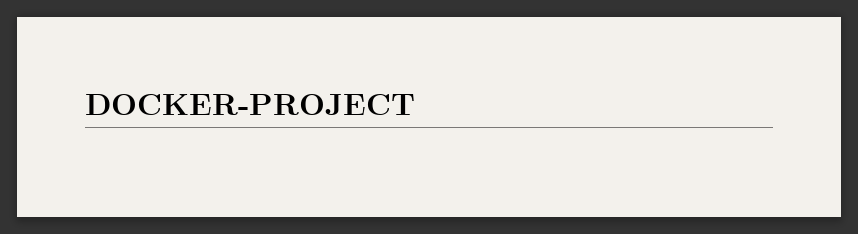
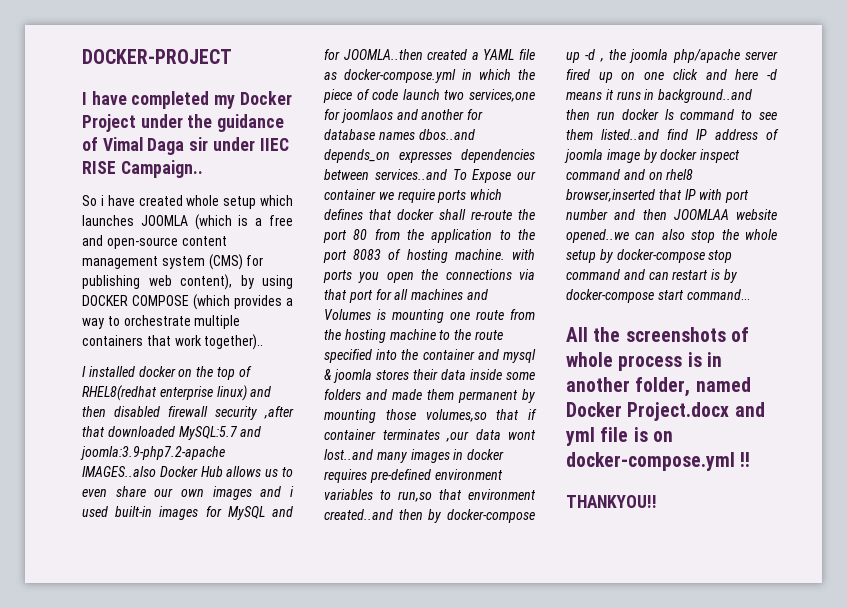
(415, 104) none -> [82,91,292,109] [82,114,285,132] [82,137,289,155] [82,160,203,178] [82,195,293,209] [82,214,293,230] [82,235,227,249] [82,254,264,270] [82,274,293,290] [82,294,293,310] [82,315,241,329] [82,334,264,350] [82,366,252,380] [82,385,272,401] [82,406,294,420] [82,426,262,440] [80,446,225,460] [82,466,293,477] [82,486,294,500] [82,506,293,520] [324,49,535,60] [324,69,535,83] [323,89,535,103] [324,109,484,123] [324,129,475,140] [324,149,535,163] [324,169,536,183] [324,189,503,203] [324,209,535,220] [323,229,535,243] [323,249,535,263] [323,269,535,283] [324,289,488,303] [324,309,535,323] [324,329,503,343] [324,349,536,363] [324,369,535,383] [324,389,535,403] [324,409,537,423] [324,429,536,442] [324,449,505,463] [324,469,503,483] [324,489,536,502] [324,509,535,523] [566,49,778,63] [566,69,777,83] [566,89,753,103] [566,109,777,120] [566,129,779,140] [564,149,741,163] [566,169,694,180] [566,189,750,203] [566,209,777,220] [566,229,777,243] [566,249,733,263] [566,269,737,283] [566,289,750,303] [566,327,749,342] [566,352,722,371] [566,377,751,397] [566,402,765,421] [565,427,673,446] [566,452,751,471] [566,495,657,508] // I have completed my Docker Project under the guidance of Vimal Daga sir under IIEC RISE Campaign.. // So i have created whole setup which launches JOOMLA (which is a free and open-source content management system (CMS) for publishing web content), by using DOCKER COMPOSE (which provides a way to orchestrate multiple containers that work together).. // I installed docker on the top of RHEL8(redhat enterprise linux) and then disabled firewall security ,after that downloaded MySQL:5.7 and joomla:3.9-php7.2-apache IMAGES..also Docker Hub allows us to even share our own images and i used built-in images for MySQL and for JOOMLA..then created a YAML file as docker-compose.yml in which the piece of code launch two services,one for joomlaos and another for database names dbos..and depends_on expresses dependencies between services..and To Expose our container we require ports which defines that docker shall re-route the port 80 from the application to the port 8083 of hosting machine. with ports you open the connections via that port for all machines and Volumes is mounting one route from the hosting machine to the route specified into the container and mysql & joomla stores their data inside some folders and made them permanent by mounting those volumes,so that if container terminates ,our data wont lost..and many images in docker requires pre-defined environment variables to run,so that environment created..and then by docker-compose up -d , the joomla php/apache server fired up on one click and here -d means it runs in background..and then run docker ls command to see them listed..and find IP address of joomla image by docker inspect command and on rhel8 browser,inserted that IP with port number and then JOOMLAA website opened..we can also stop the whole setup by docker-compose stop command and can restart is by docker-compose start command... // All the screenshots of whole process is in another folder, named Docker Project.docx and yml file is on docker-compose.yml !! // THANKYOU!!

